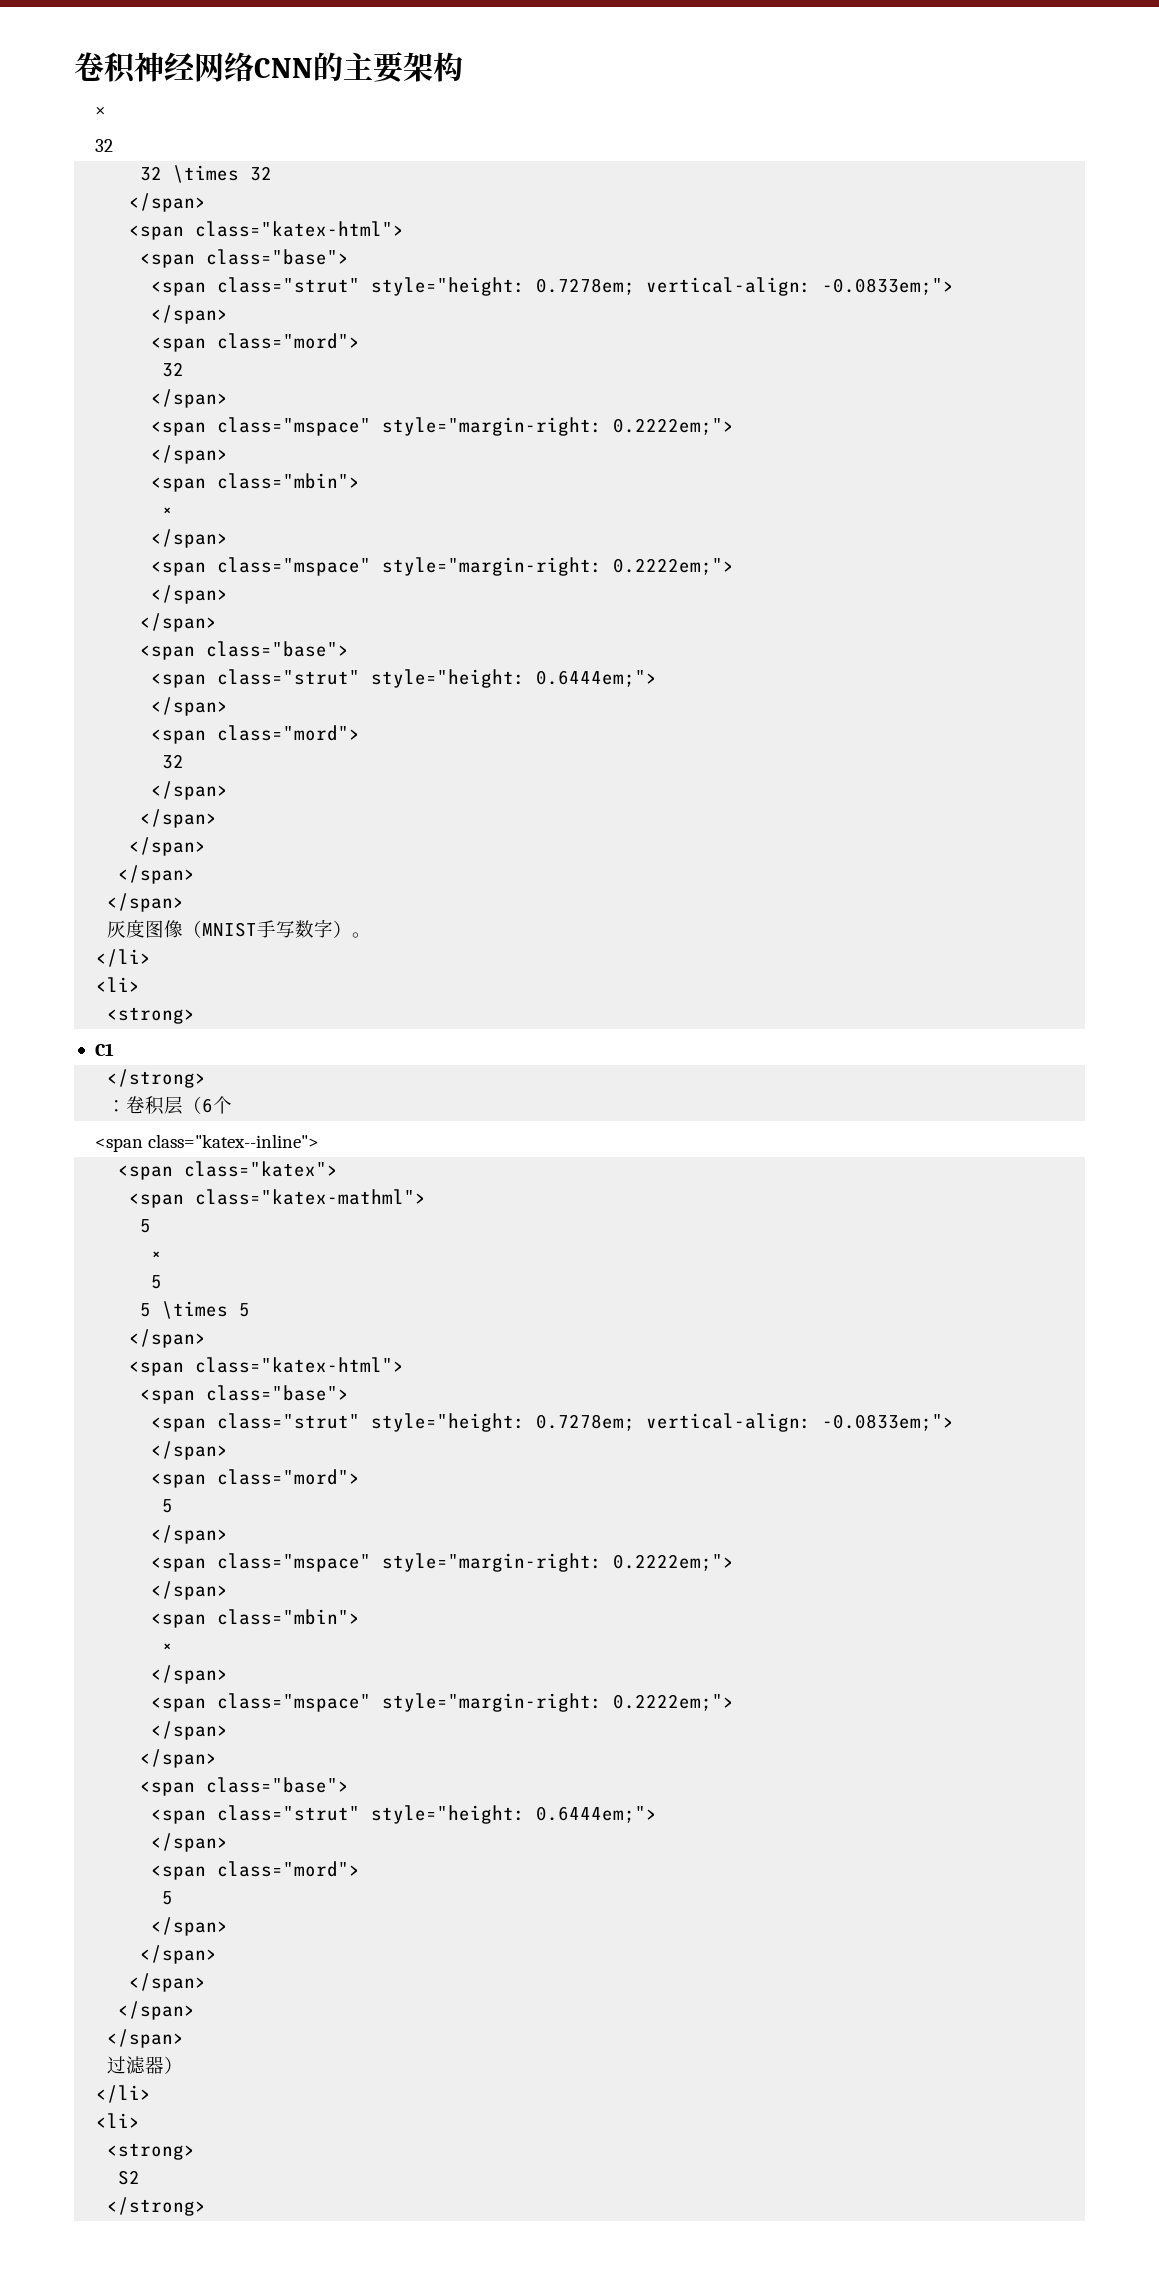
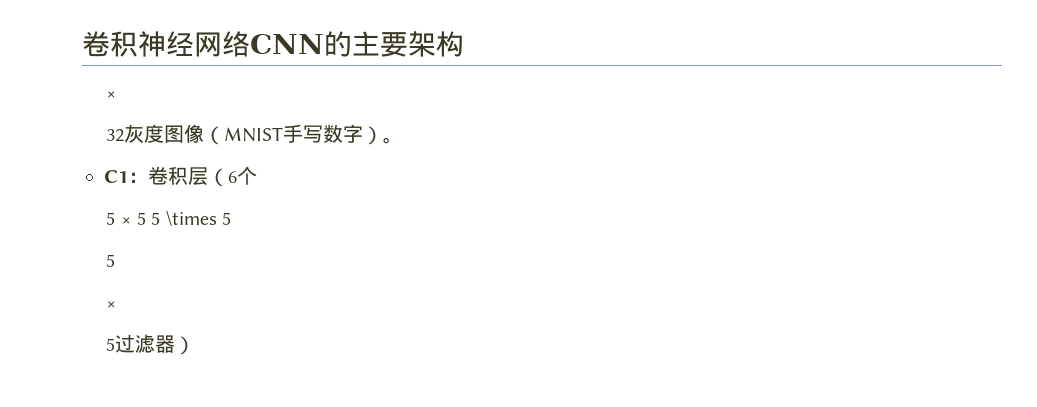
[140,165,273,183] [129,193,207,212] [129,221,405,240] [140,249,350,268] [151,277,955,296] [151,305,229,324] [151,333,361,352] [162,362,185,377] [151,389,229,408] [151,417,735,436] [151,445,229,464] [151,473,361,492] [162,507,174,516] [151,529,229,548] [151,557,735,576] [151,585,229,604] [140,613,218,632] [140,641,350,660] [151,669,658,688] [151,697,229,716] [151,725,361,744] [162,754,185,769] [151,781,229,800] [140,809,218,828] [129,837,207,856] [118,865,196,884] [107,893,185,912] // 32 \times 32 // </span> // <span class="katex-html"> // <span class="base"> // <span class="strut" style="height: 0.7278em; vertical-align: -0.0833em;"> // </span> // <span class="mord"> // 32 // </span> // <span class="mspace" style="margin-right: 0.2222em;"> // </span> // <span class="mbin"> // × // </span> // <span class="mspace" style="margin-right: 0.2222em;"> // </span> // </span> // <span class="base"> // <span class="strut" style="height: 0.6444em;"> // </span> // <span class="mord"> // 32 // </span> // </span> // </span> // </span> // </span> // -> (125, 135) none
[96,949,152,967] [96,977,141,992] [107,1007,196,1024] // </li> // <li> // <strong> -> (404, 140) none
[107,1069,207,1088] // </strong> // -> (128, 176) none
[95,1134,320,1152] [118,1161,339,1180] [129,1189,427,1208] [140,1219,152,1233] [151,1251,163,1260] [151,1275,163,1289] [140,1301,251,1319] [129,1329,207,1348] [129,1357,405,1376] [140,1385,350,1404] [151,1413,955,1432] [151,1441,229,1460] [151,1469,361,1488] [162,1499,174,1513] [151,1525,229,1544] [151,1553,735,1572] [151,1581,229,1600] [151,1609,361,1628] [162,1643,174,1652] [151,1665,229,1684] [151,1693,735,1712] [151,1721,229,1740] [140,1749,218,1768] [140,1777,350,1796] [151,1805,658,1824] [151,1833,229,1852] [151,1861,361,1880] [162,1891,174,1905] [151,1917,229,1936] [140,1945,218,1964] [129,1973,207,1992] [118,2001,196,2020] [107,2029,185,2048] [107,2056,184,2074] [96,2085,152,2103] [96,2113,141,2128] [107,2143,196,2160] [118,2170,141,2185] [107,2197,207,2216] <span class="katex--inline"> // <span class="katex"> // <span class="katex-mathml"> // 5 // × // 5 // 5 \times 5 // </span> // <span class="katex-html"> // <span class="base"> // <span class="strut" style="height: 0.7278em; vertical-align: -0.0833em;"> // </span> // <span class="mord"> // 5 // </span> // <span class="mspace" style="margin-right: 0.2222em;"> // </span> // <span class="mbin"> // × // </span> // <span class="mspace" style="margin-right: 0.2222em;"> // </span> // </span> // <span class="base"> // <span class="strut" style="height: 0.6444em;"> // </span> // <span class="mord"> // 5 // </span> // </span> // </span> // </span> // </span> // 过滤器） // </li> // <li> // <strong> // S2 // </strong> -> [106,210,232,226] [106,254,116,267] [106,301,118,309] [106,334,196,355] 5 × 5 5 \times 5 // 5 // × // 5过滤器）

